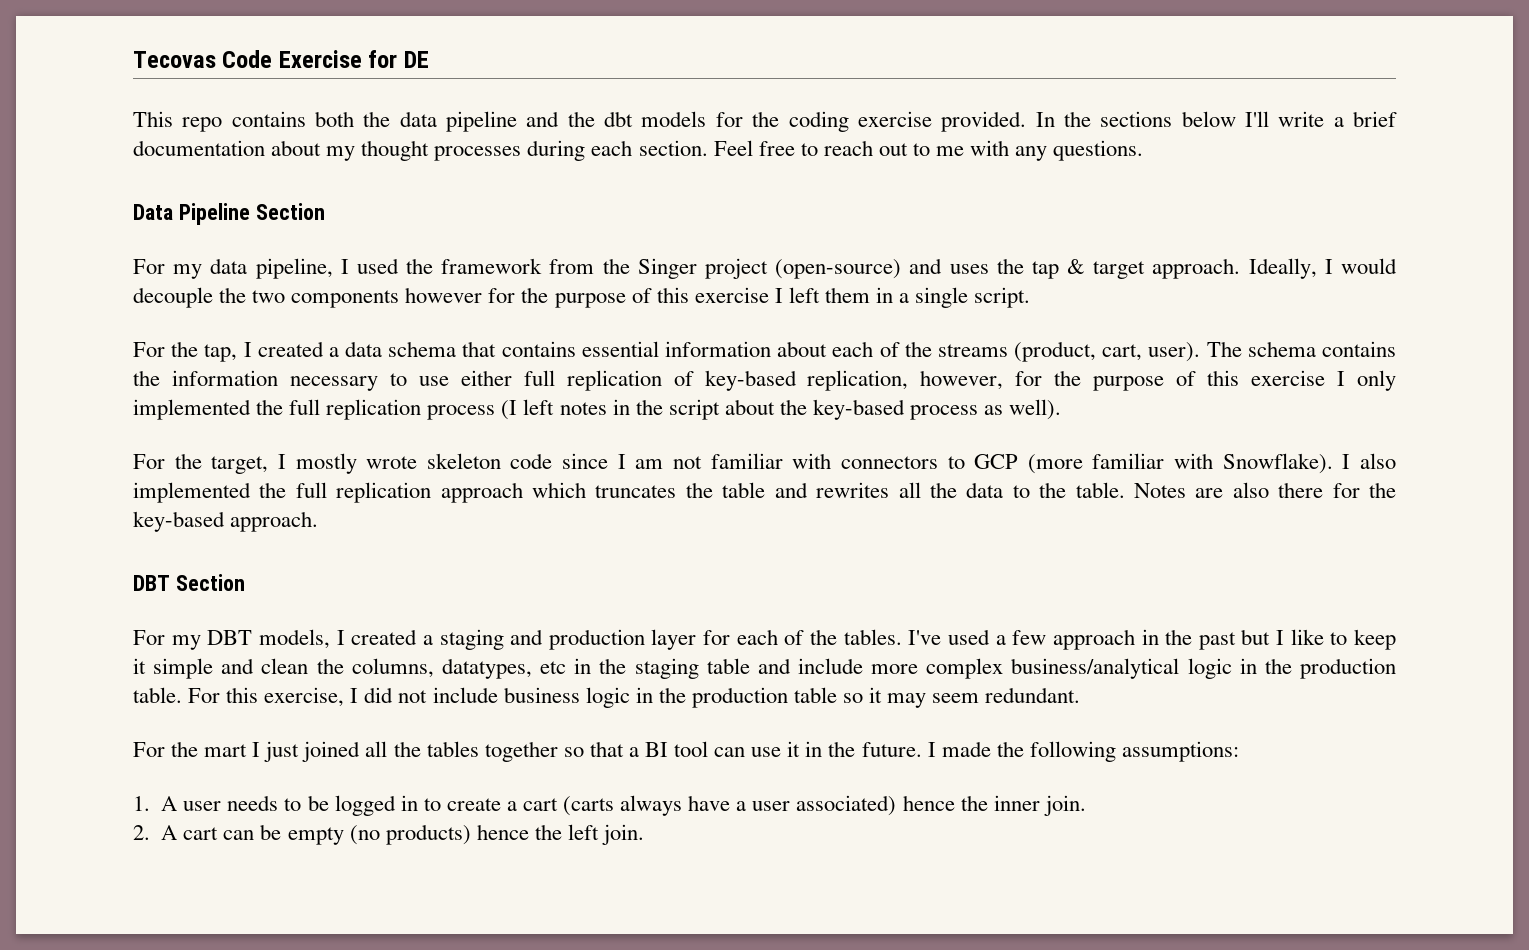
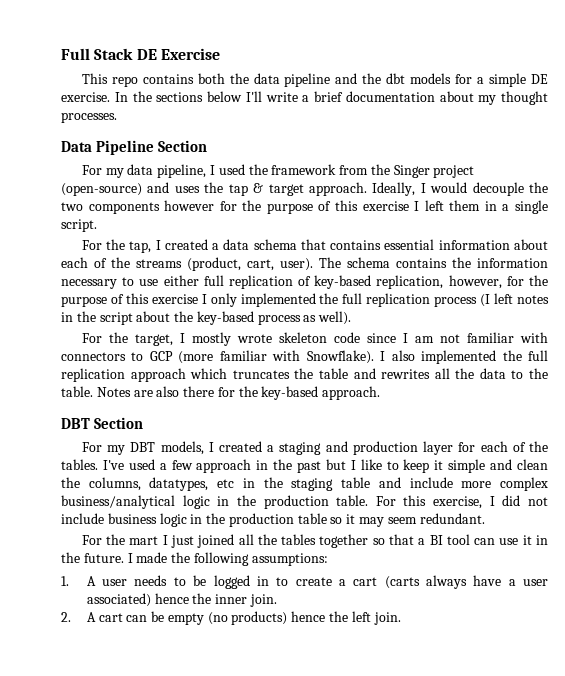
[133,50,273,68] Tecovas Code -> [61,48,157,60] Full Stack DE
[368,50,429,68] for DE -> (220, 54) none
[752,111,1027,132] the coding exercise provided. -> [477,73,548,87] [61,92,110,102] a simple DE exercise.
[434,140,1144,161] processes during each section. Feel free to reach out to me with any questions. -> [61,112,117,123] processes.

